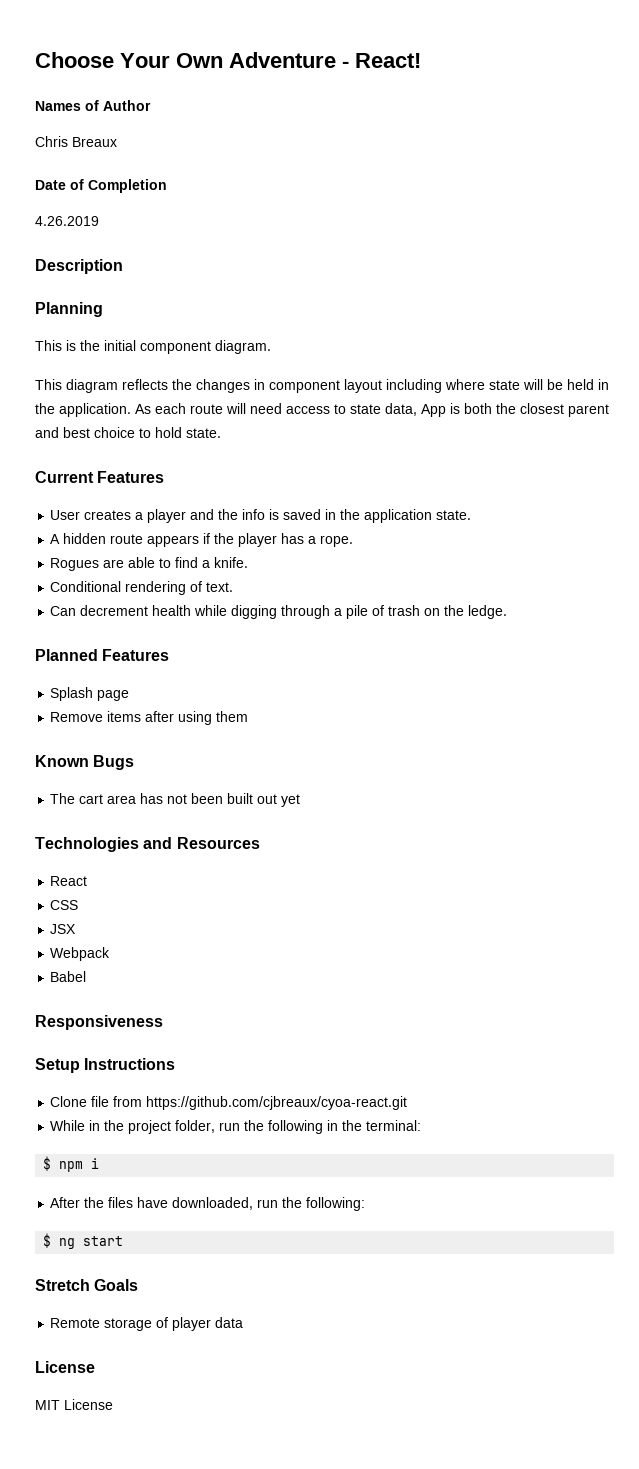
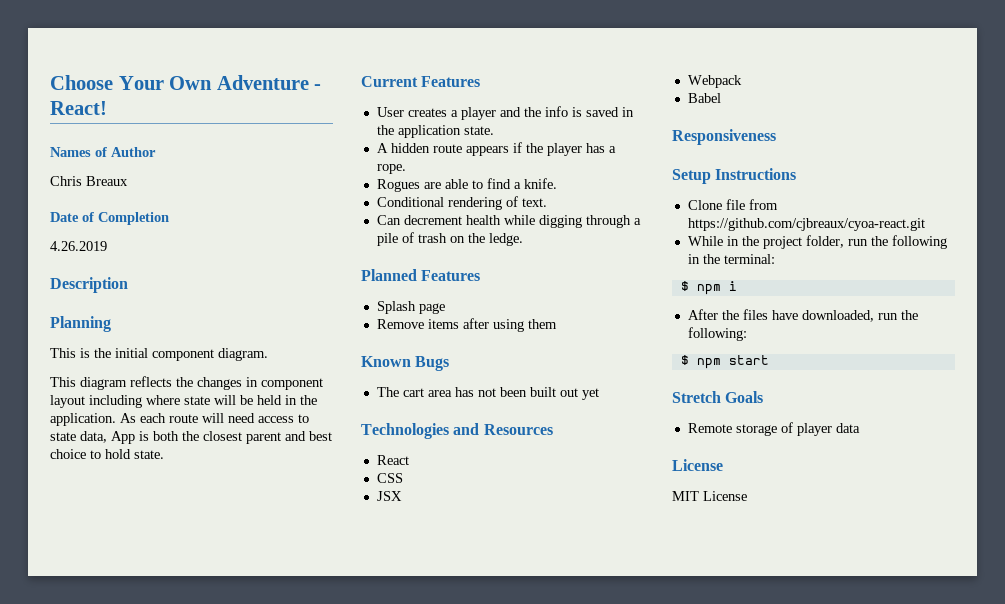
[59,1238,76,1249] ng -> [696,358,721,369] npm

